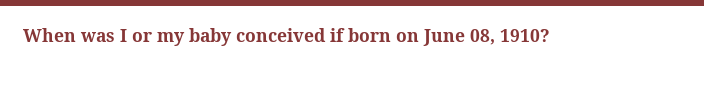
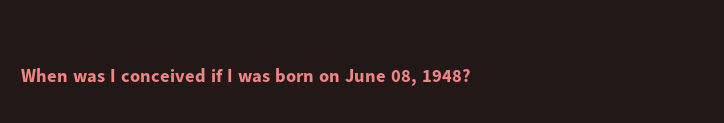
[132,28,345,46] or my baby conceived if -> [120,68,270,83] conceived if I was
[500,29,550,42] 1910? -> [421,69,471,82] 1948?

